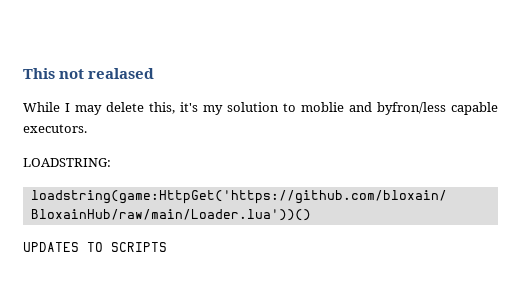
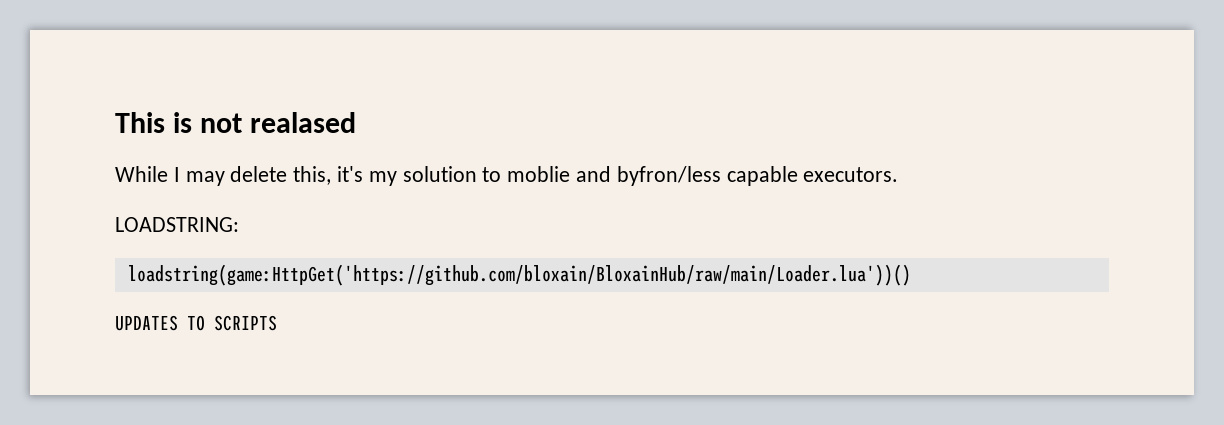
(55, 73) none -> [173,112,193,133] is

